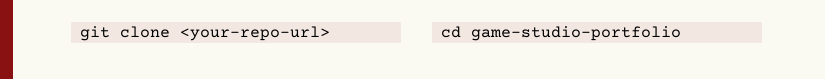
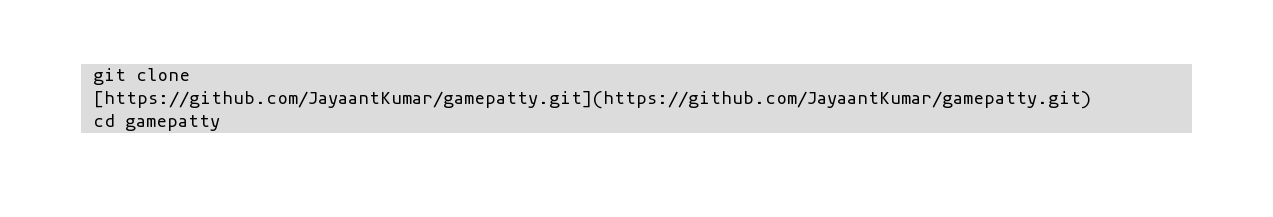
[179,26,330,41] <your-repo-url> -> [92,91,1091,109] [https://github.com/JayaantKumar/gamepatty.git](https://github.com/JayaantKumar/gamepatty.git)
[470,26,681,41] game-studio-portfolio -> [124,115,220,131] gamepatty

